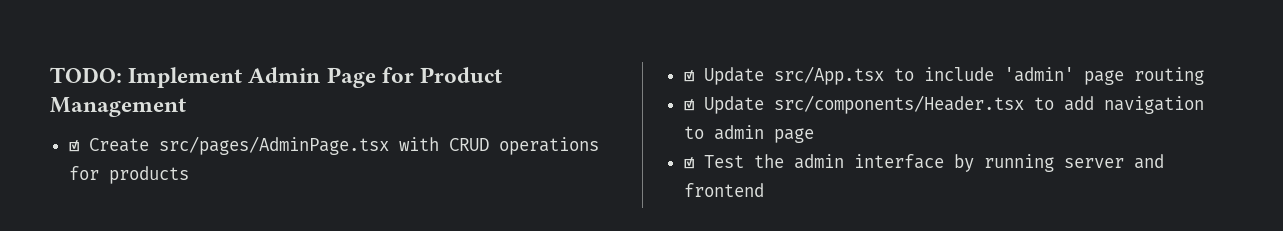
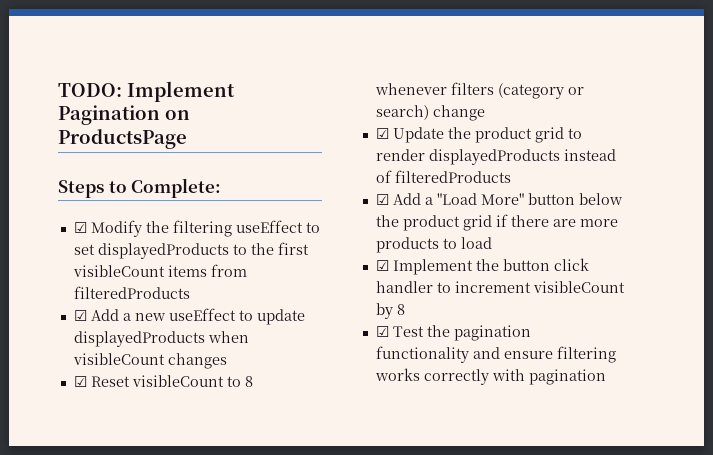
[248,67,503,88] [50,97,186,117] [68,136,599,155] [68,166,189,184] [683,66,1204,85] [683,95,1204,114] [683,125,814,143] [683,154,1164,172] [683,183,764,197] Admin Page for Product Management // ☑ Create src/pages/AdminPage.tsx with CRUD operations for products // ☑ Update src/App.tsx to include 'admin' page routing // ☑ Update src/components/Header.tsx to add navigation to admin page // ☑ Test the admin interface by running server and frontend -> [58,105,190,125] [58,129,187,149] [58,178,222,198] [73,220,320,237] [73,242,309,259] [72,264,247,277] [73,286,190,299] [73,308,305,325] [73,331,249,347] [72,353,227,369] [73,375,253,387] [374,82,584,99] [375,105,485,121] [375,127,582,143] [375,149,616,165] [375,170,511,183] [375,193,623,205] [375,214,618,231] [375,237,492,253] [375,258,589,275] [375,281,625,293] [375,303,405,319] [375,325,531,341] [375,346,616,363] [374,368,606,385] Pagination on ProductsPage // Steps to Complete: // ☑ Modify the filtering useEffect to set displayedProducts to the first visibleCount items from filteredProducts // ☑ Add a new useEffect to update displayedProducts when visibleCount changes // ☑ Reset visibleCount to 8 whenever filters (category or search) change // ☑ Update the product grid to render displayedProducts instead of filteredProducts // ☑ Add a "Load More" button below the product grid if there are more products to load // ☑ Implement the button click handler to increment visibleCount by 8 // ☑ Test the pagination functionality and ensure filtering works correctly with pagination

